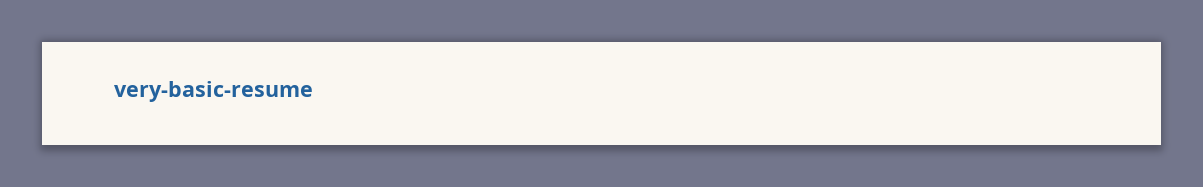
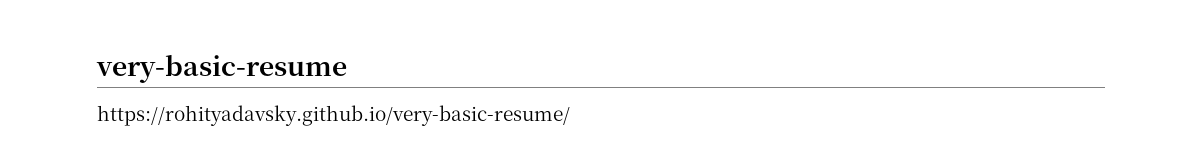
(313, 91) none -> [97,105,570,126] // https://rohityadavsky.github.io/very-basic-resume/

